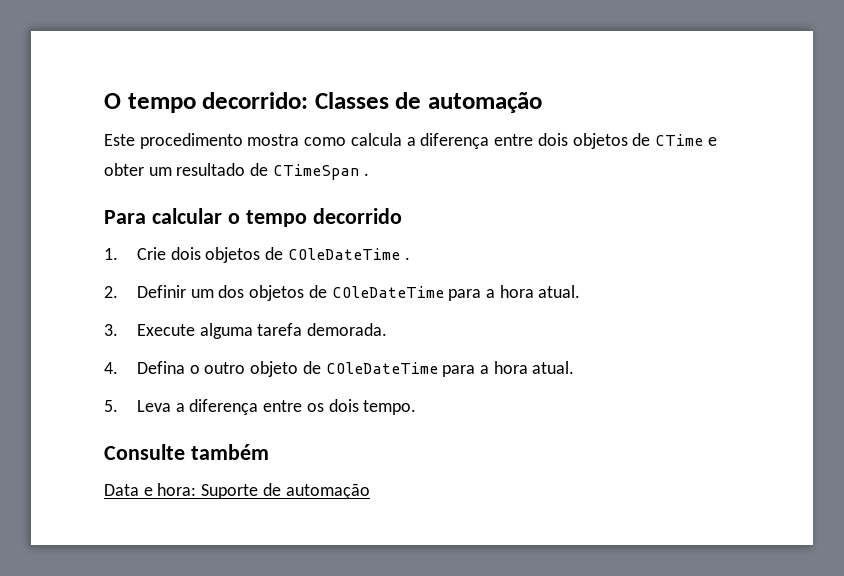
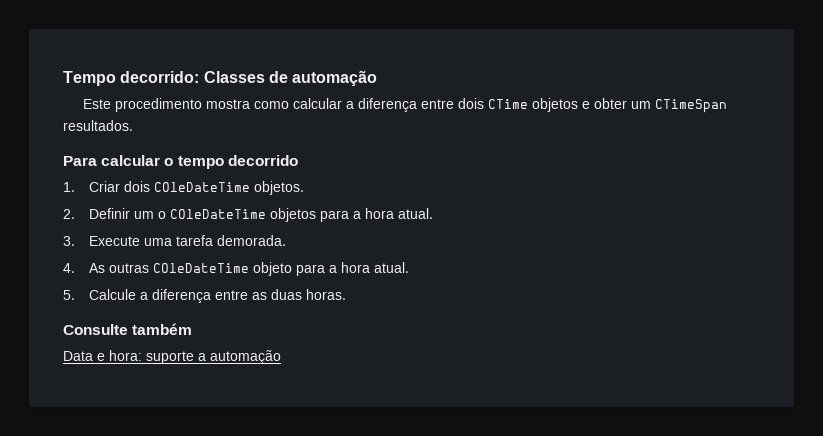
[104,93,196,113] O tempo -> [63,71,116,86] Tempo
[350,133,402,146] calcula -> [293,98,343,109] calcular
[572,133,717,149] [104,163,369,180] objetos de CTime e obter um resultado de CTimeSpan . -> [488,98,728,113] [63,120,133,131] CTime objetos e obter um CTimeSpan resultados.
[136,247,410,263] Crie dois objetos de COleDateTime . -> [88,181,304,195] Criar dois COleDateTime objetos.
[218,285,444,301] dos objetos de COleDateTime -> [157,208,316,222] o COleDateTime objetos
[199,323,253,339] alguma -> [143,238,172,246] uma
[136,361,438,377] Defina o outro objeto de COleDateTime -> [88,262,292,276] As outras COleDateTime objeto
[136,399,417,415] Leva a diferença entre os dois tempo. -> [88,289,346,303] Calcule a diferença entre as duas horas.
[201,483,281,499] Suporte de -> [146,351,206,364] suporte a

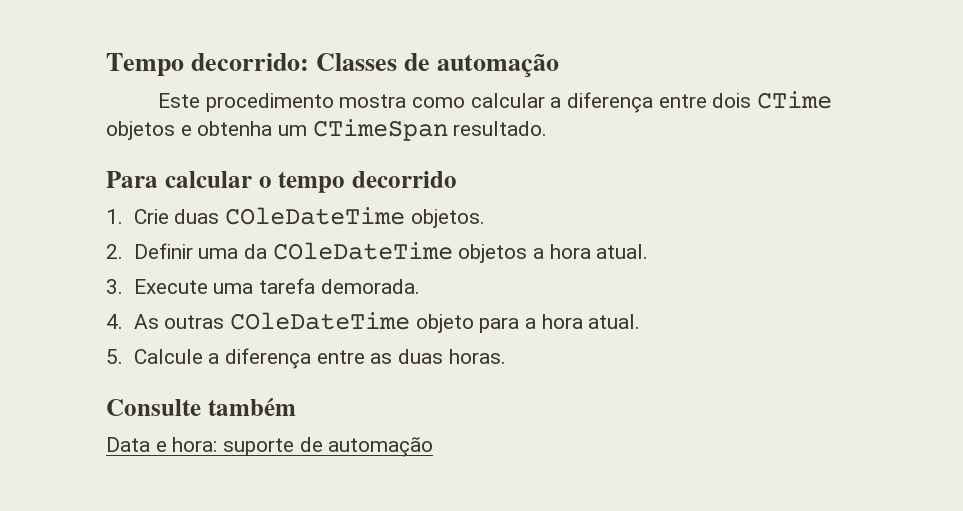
[594,98,628,109] obter -> [197,121,273,136] obtenha
[63,120,133,131] resultados. -> [453,121,548,136] resultado.
[88,181,150,192] Criar dois -> [133,209,220,224] Crie duas
[133,211,166,219] um o -> [198,244,267,259] uma da
[319,210,349,222] para -> (528, 253) none
[198,353,206,361] a -> [299,437,323,452] de

